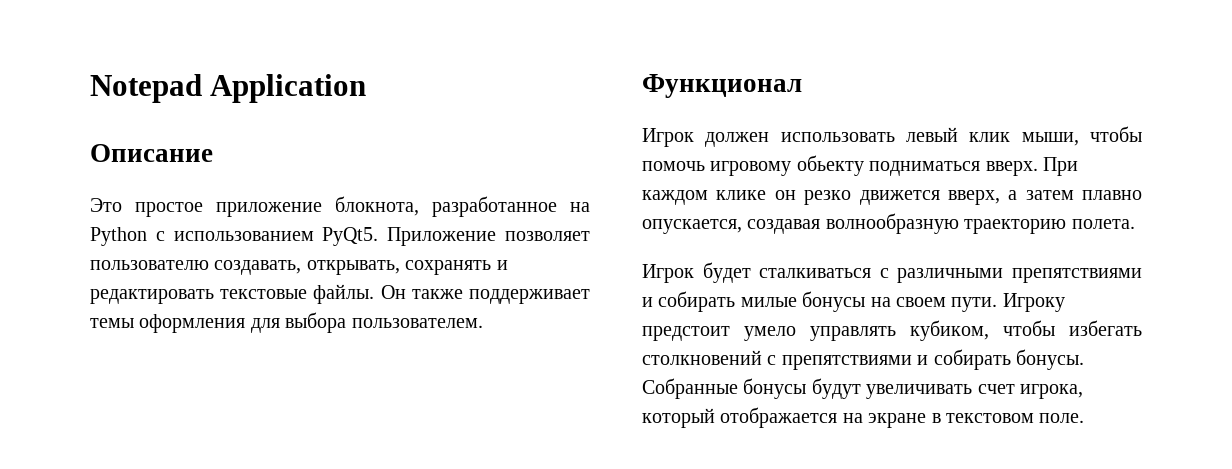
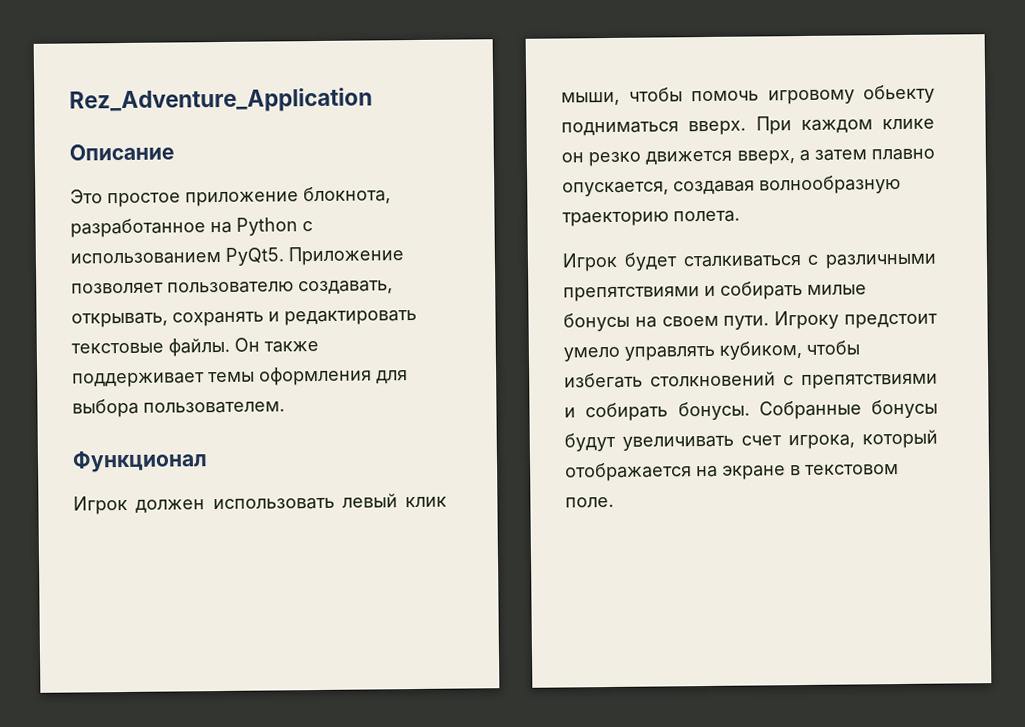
[90,74,367,103] Notepad Application -> [69,87,373,114] Rez_Adventure_Application

